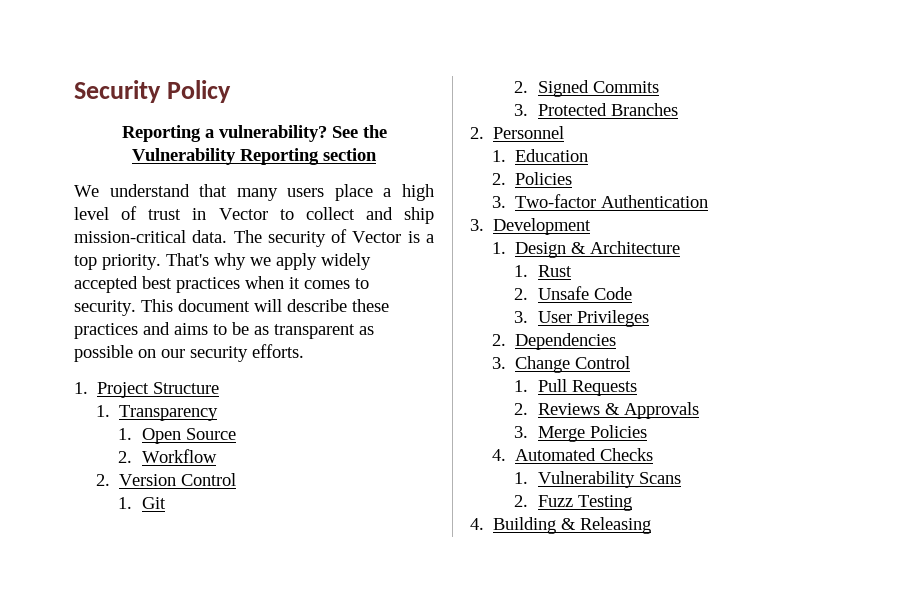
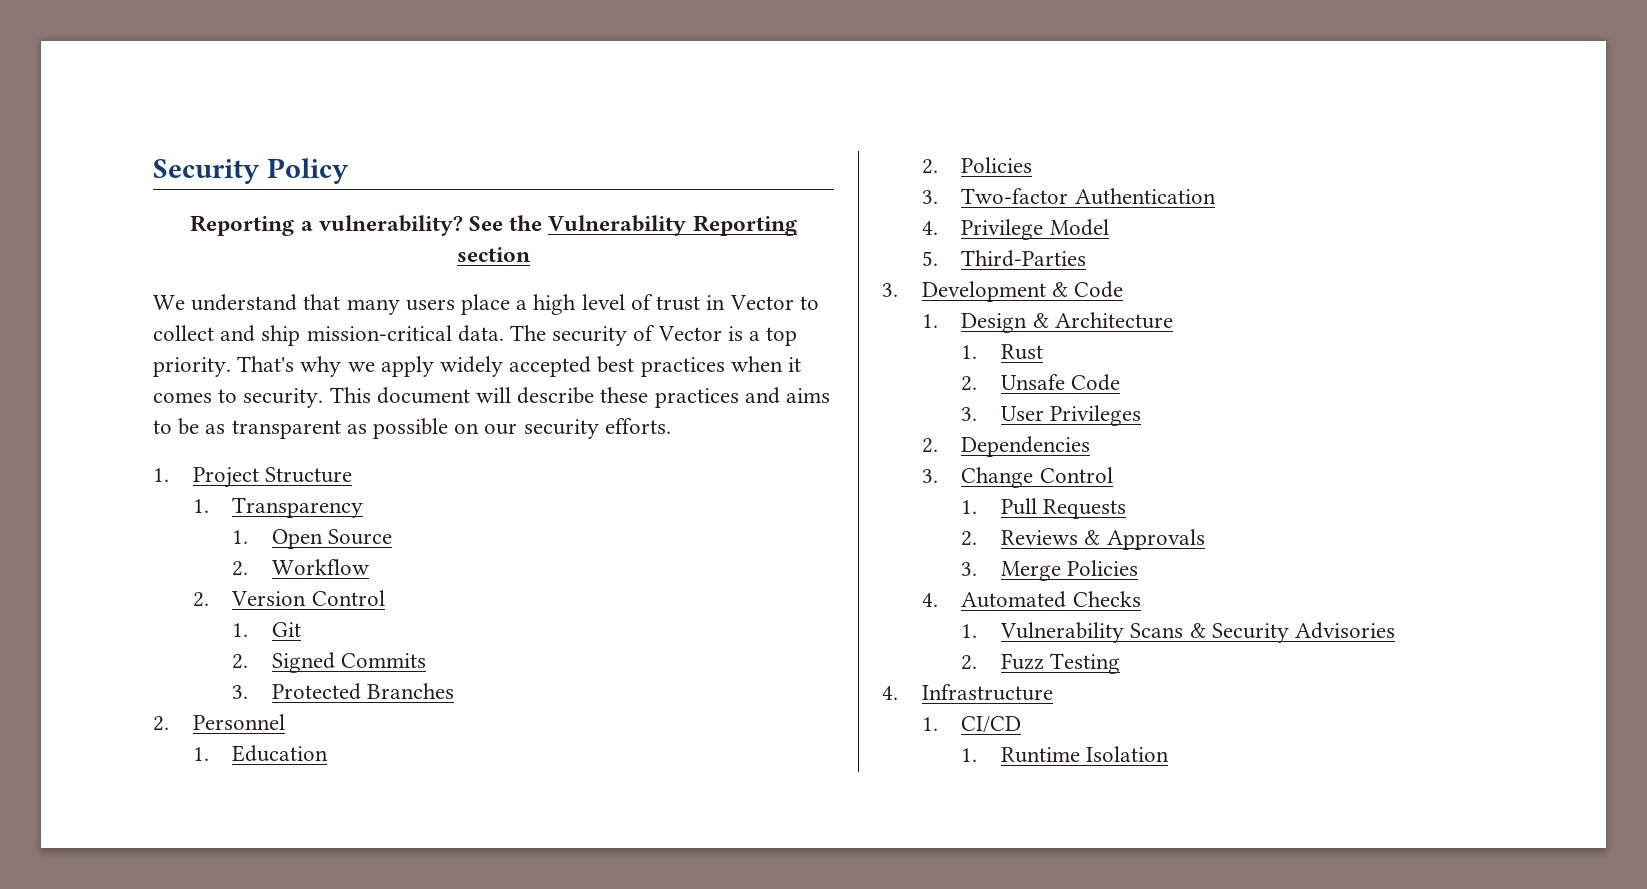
(709, 201) none -> [921,219,1109,240] [921,250,1087,267] // 4. Privilege Model // 5. Third-Parties
(592, 226) none -> [1051,281,1124,298] & Code
(681, 478) none -> [1189,622,1396,643] & Security Advisories
[493,517,652,534] Building & Releasing -> [921,684,1053,701] [921,716,1022,733] [961,746,1170,763] Infrastructure // 1. CI/CD // 1. Runtime Isolation

